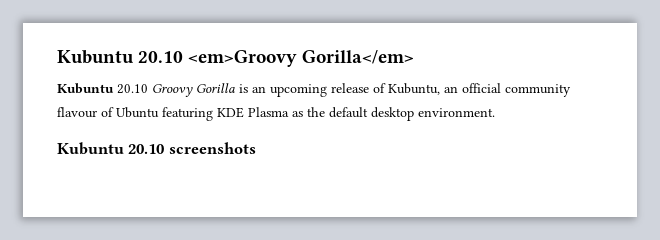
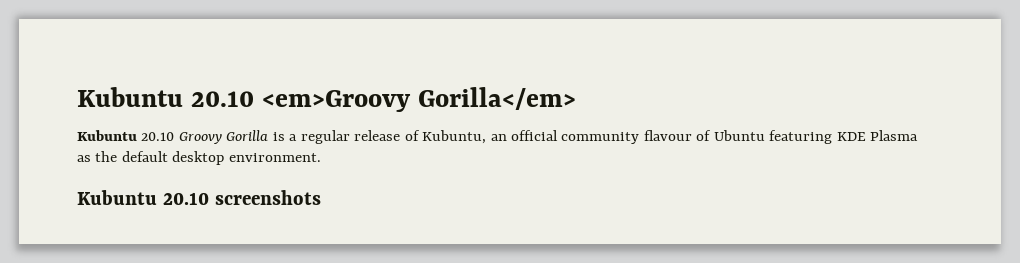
[252,84,327,97] an upcoming -> [289,130,350,144] a regular

